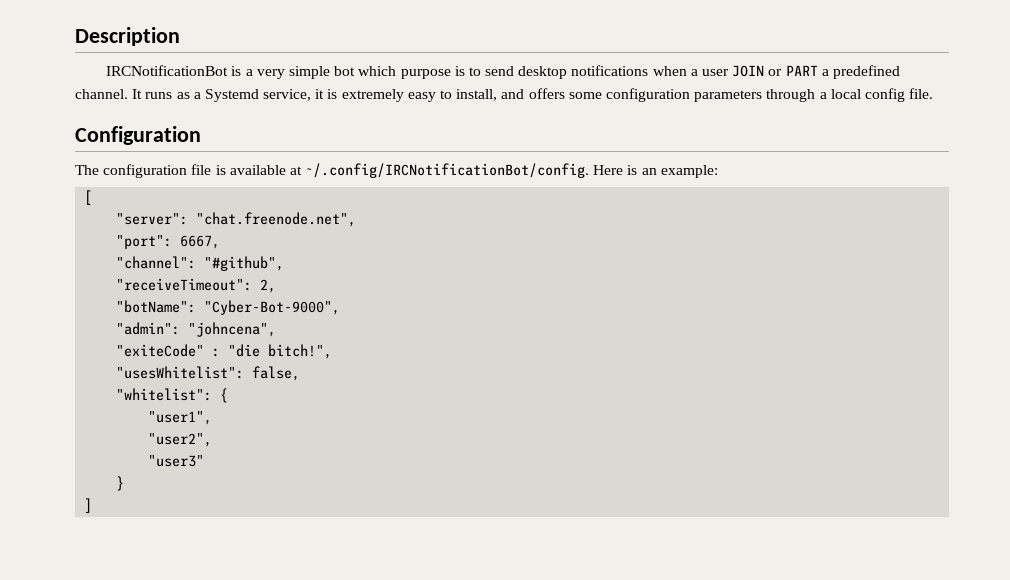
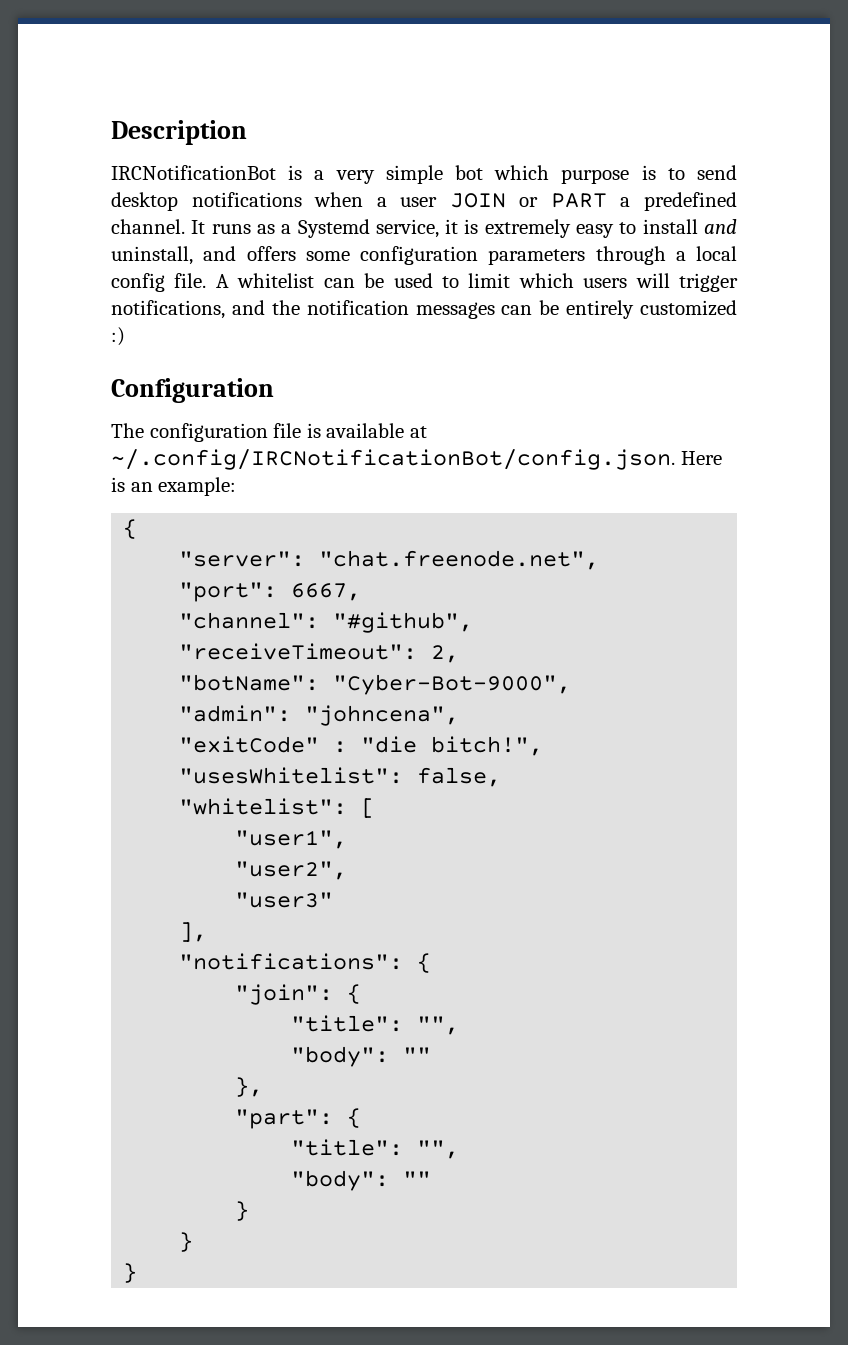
[456,89,498,101] install, -> [642,219,737,234] [111,246,193,265] install and uninstall,
(934, 93) none -> [215,273,738,292] [111,300,737,319] [111,327,125,346] A whitelist can be used to limit which users will trigger notifications, and the notification messages can be entirely customized :)
[305,163,590,178] ~/.config/IRCNotificationBot/config. -> [111,449,675,470] ~/.config/IRCNotificationBot/config.json.
[84,190,93,205] [ -> [123,519,138,539] {
[116,344,205,357] "exiteCode" -> [179,736,320,753] "exitCode"
[220,388,229,403] { -> [361,798,376,818] [
[116,476,125,491] [84,498,93,513] // } // ] -> [179,922,208,942] [179,953,432,973] [235,984,362,1005] [291,1015,460,1035] [291,1046,432,1067] [235,1077,264,1097] [235,1108,362,1129] [291,1139,460,1159] [291,1170,432,1191] [235,1201,250,1221] [179,1232,194,1252] [123,1263,138,1283] // ], // "notifications": { // "join": { // "title": "", // "body": "" // }, // "part": { // "title": "", // "body": "" // } // } // }

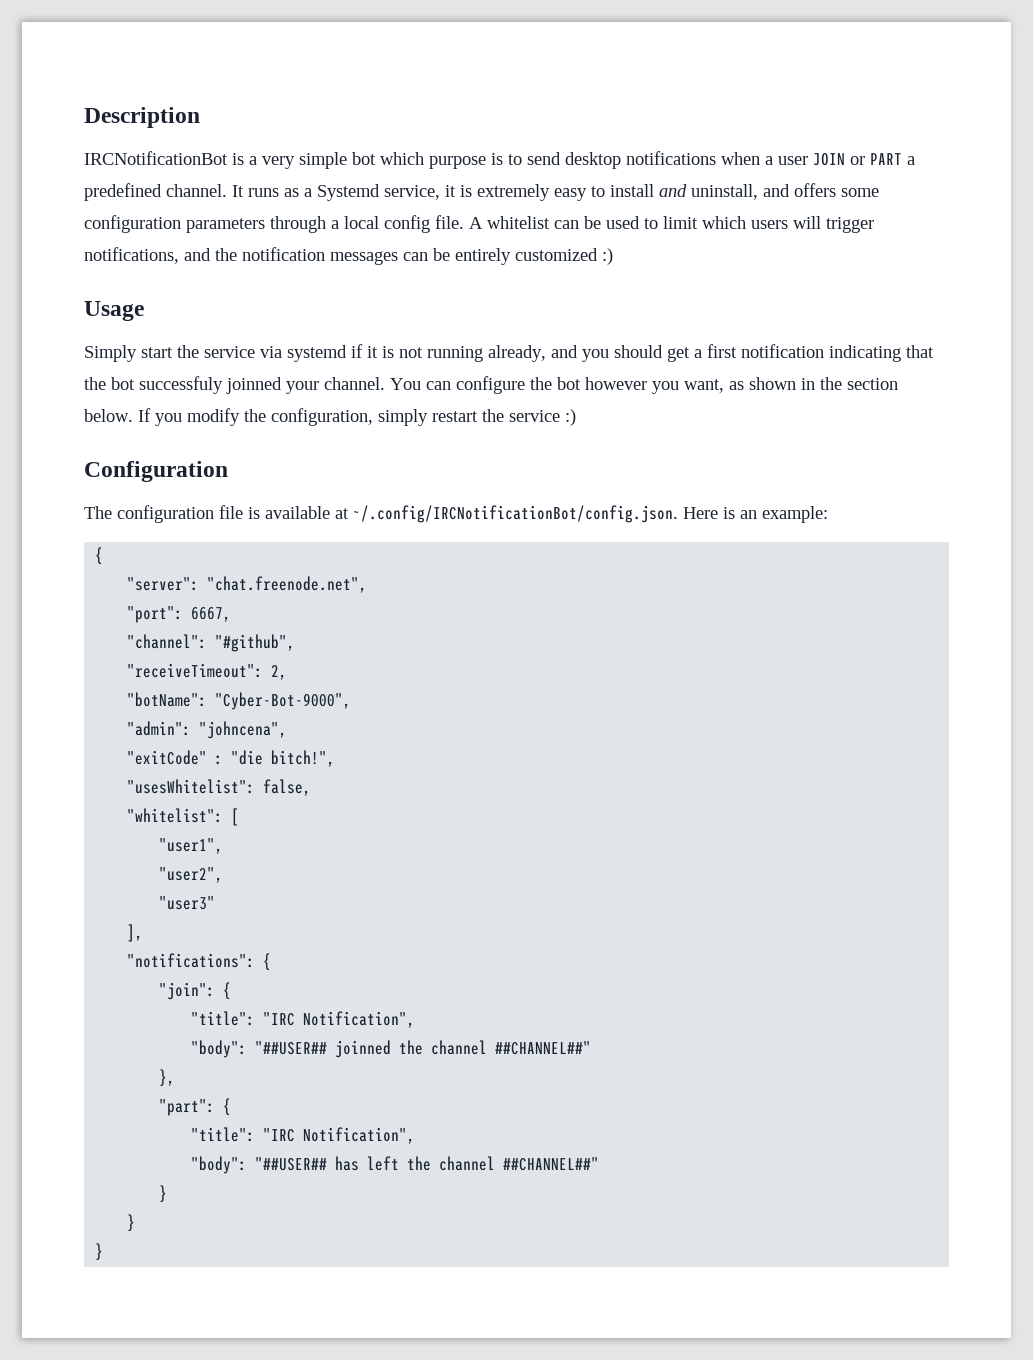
(125, 336) none -> [84,301,144,321] [84,344,934,362] [84,376,898,394] [84,408,576,426] // Usage // Simply start the service via systemd if it is not running already, and you should get a first notification indicating that the bot successfuly joinned your channel. You can configure the bot however you want, as shown in the section below. If you modify the configuration, simply restart the service :)
[417,1016,460,1035] [291,1046,432,1067] "", // "body": "" -> [263,1011,416,1028] [191,1040,592,1058] "IRC Notification", // "body": "##USER## joinned the channel ##CHANNEL##"
[417,1140,460,1159] [291,1170,432,1191] "", // "body": "" -> [263,1127,416,1144] [191,1156,600,1174] "IRC Notification", // "body": "##USER## has left the channel ##CHANNEL##"

